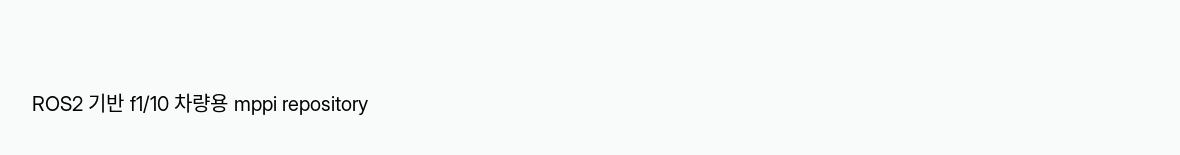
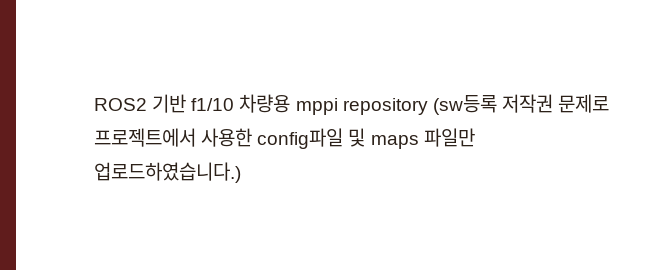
(368, 105) none -> [432,94,610,115] [94,128,475,149] [94,162,241,183] (sw등록 저작권 문제로 프로젝트에서 사용한 config파일 및 maps 파일만 업로드하였습니다.)

